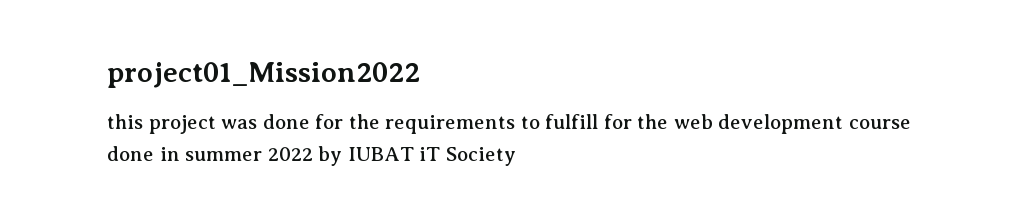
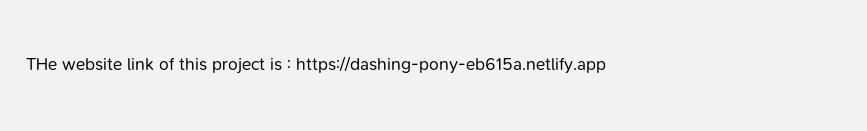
[107,62,420,88] [107,114,911,134] [107,146,516,166] project01_Mission2022 // this project was done for the requirements to fulfill for the web development course done in summer 2022 by IUBAT iT Society -> [26,56,606,74] THe website link of this project is : https://dashing-pony-eb615a.netlify.app

